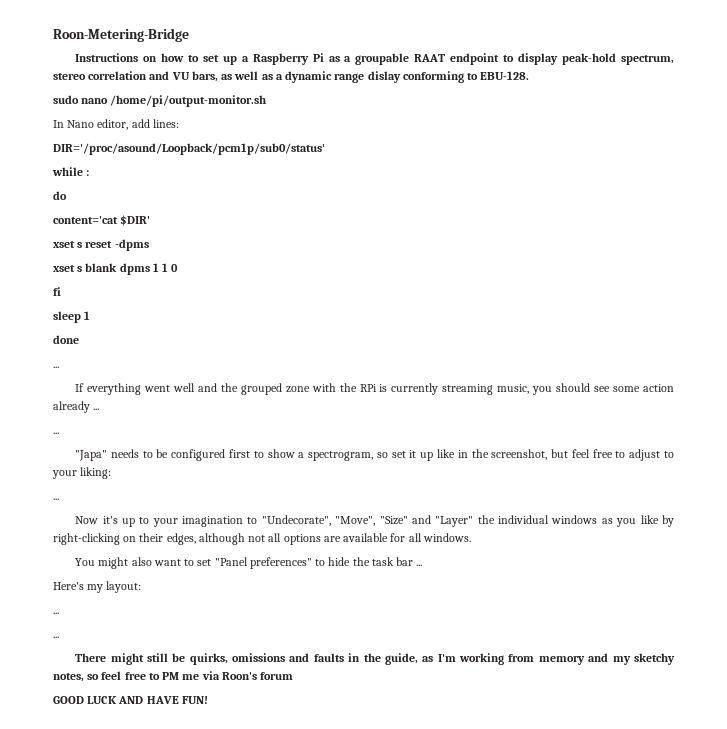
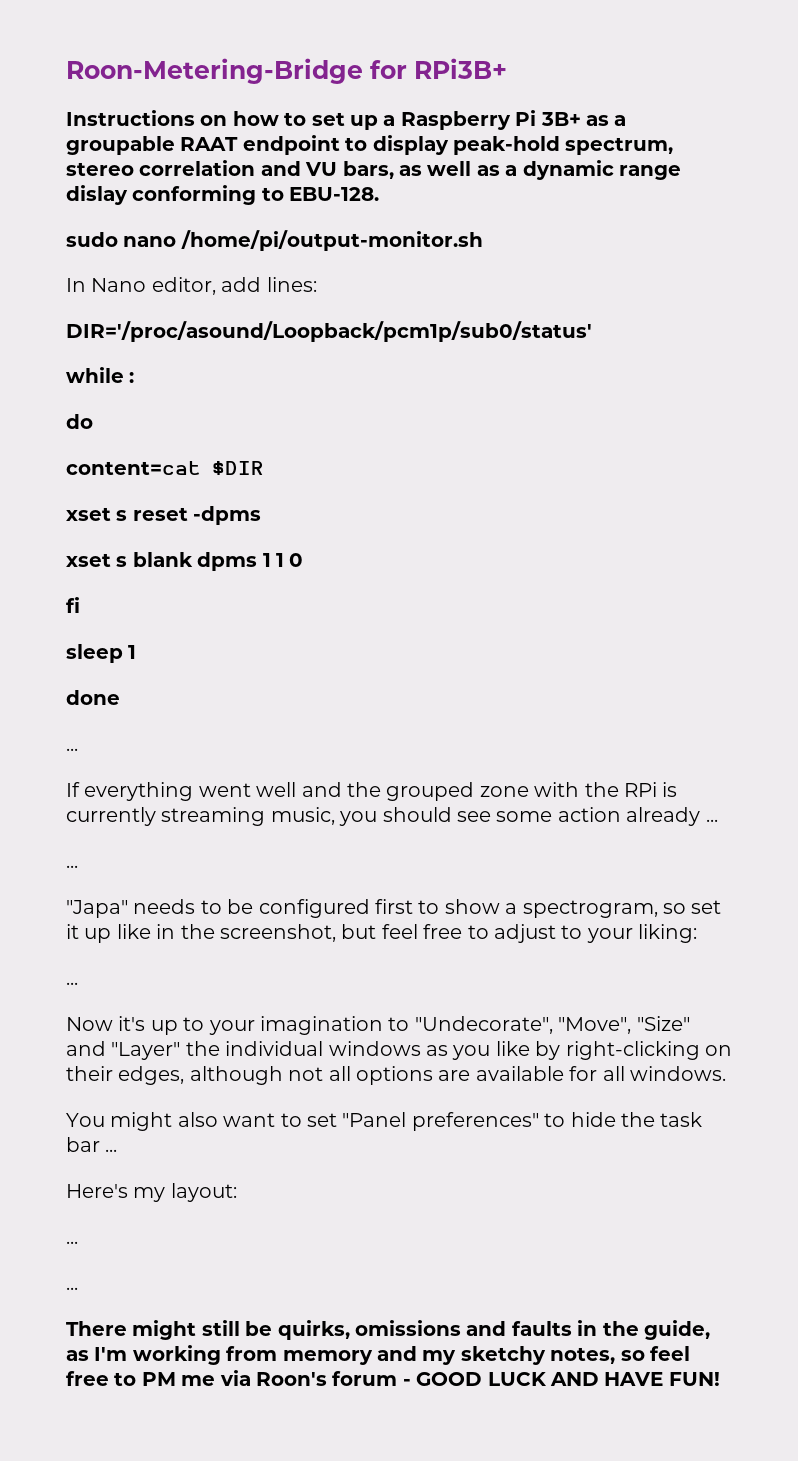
(189, 35) none -> [370,58,507,79] for RPi3B+
(324, 57) none -> [540,112,581,126] 3B+
[53,215,151,226] content='cat $DIR' -> [66,461,264,475] content=cat $DIR
(294, 676) // -> [402,1379,411,1386] -

